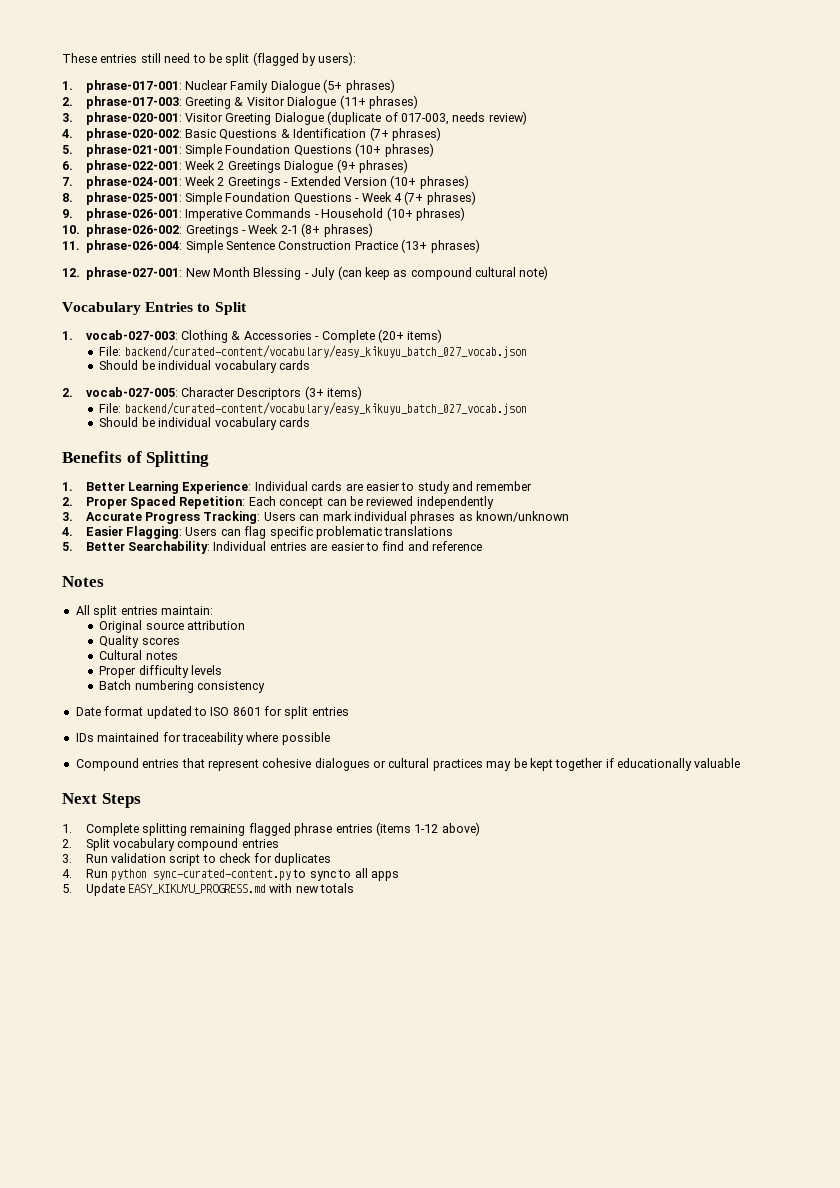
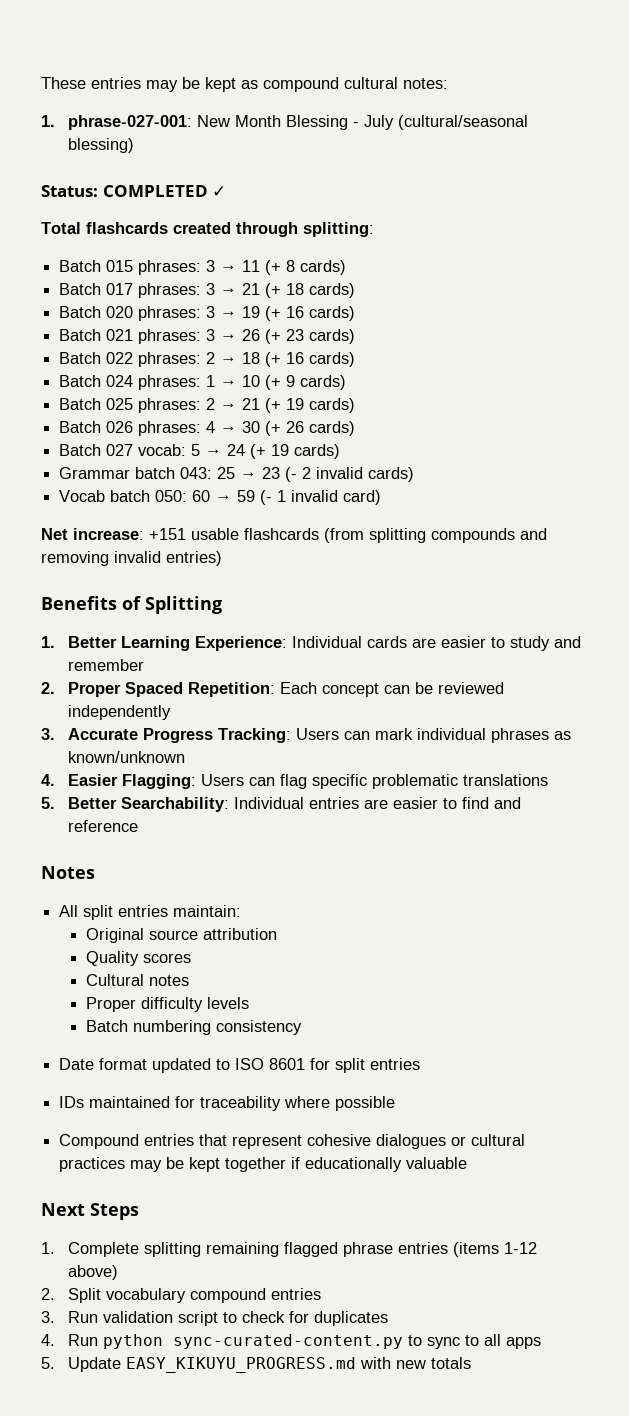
[140,52,357,66] [62,79,395,93] [62,95,418,109] [62,111,527,125] [62,127,441,141] [62,143,434,157] [62,159,408,173] [62,175,469,189] [62,191,476,205] [62,207,465,221] [62,223,373,237] [62,239,480,253] [62,268,80,277] still need to be split (flagged by users): // 1. phrase-017-001: Nuclear Family Dialogue (5+ phrases) // 2. phrase-017-003: Greeting & Visitor Dialogue (11+ phrases) // 3. phrase-020-001: Visitor Greeting Dialogue (duplicate of 017-003, needs review) // 4. phrase-020-002: Basic Questions & Identification (7+ phrases) // 5. phrase-021-001: Simple Foundation Questions (10+ phrases) // 6. phrase-022-001: Week 2 Greetings Dialogue (9+ phrases) // 7. phrase-024-001: Week 2 Greetings - Extended Version (10+ phrases) // 8. phrase-025-001: Simple Foundation Questions - Week 4 (7+ phrases) // 9. phrase-026-001: Imperative Commands - Household (10+ phrases) // 10. phrase-026-002: Greetings - Week 2-1 (8+ phrases) // 11. phrase-026-004: Simple Sentence Construction Practice (13+ phrases) // 12. -> [146,77,448,92] [41,115,55,127] may be kept as compound cultural notes: // 1.
[337,266,549,280] [62,302,247,315] [62,329,443,343] [99,345,527,358] [99,360,310,373] [62,386,363,400] [99,402,527,415] [99,417,310,430] (can keep as compound cultural note) // Vocabulary Entries to Split // 1. vocab-027-003: Clothing & Accessories - Complete (20+ items) // File: backend/curated-content/vocabulary/easy_kikuyu_batch_027_vocab.json // Should be individual vocabulary cards // 2. vocab-027-005: Character Descriptors (3+ items) // File: backend/curated-content/vocabulary/easy_kikuyu_batch_027_vocab.json // Should be individual vocabulary cards -> [397,115,528,130] [67,138,134,153] [41,185,227,197] [41,222,374,237] [59,260,347,275] [59,283,356,298] [59,306,356,321] [59,329,356,344] [59,352,356,367] [59,375,347,390] [59,398,356,413] [59,421,356,436] [59,444,341,459] [59,467,415,482] [59,490,382,505] [41,528,547,543] [41,551,222,566] (cultural/seasonal blessing) // Status: COMPLETED ✓ // Total flashcards created through splitting: // Batch 015 phrases: 3 → 11 (+ 8 cards) // Batch 017 phrases: 3 → 21 (+ 18 cards) // Batch 020 phrases: 3 → 19 (+ 16 cards) // Batch 021 phrases: 3 → 26 (+ 23 cards) // Batch 022 phrases: 2 → 18 (+ 16 cards) // Batch 024 phrases: 1 → 10 (+ 9 cards) // Batch 025 phrases: 2 → 21 (+ 19 cards) // Batch 026 phrases: 4 → 30 (+ 26 cards) // Batch 027 vocab: 5 → 24 (+ 19 cards) // Grammar batch 043: 25 → 23 (- 2 invalid cards) // Vocab batch 050: 60 → 59 (- 1 invalid card) // Net increase: +151 usable flashcards (from splitting compounds and removing invalid entries)

